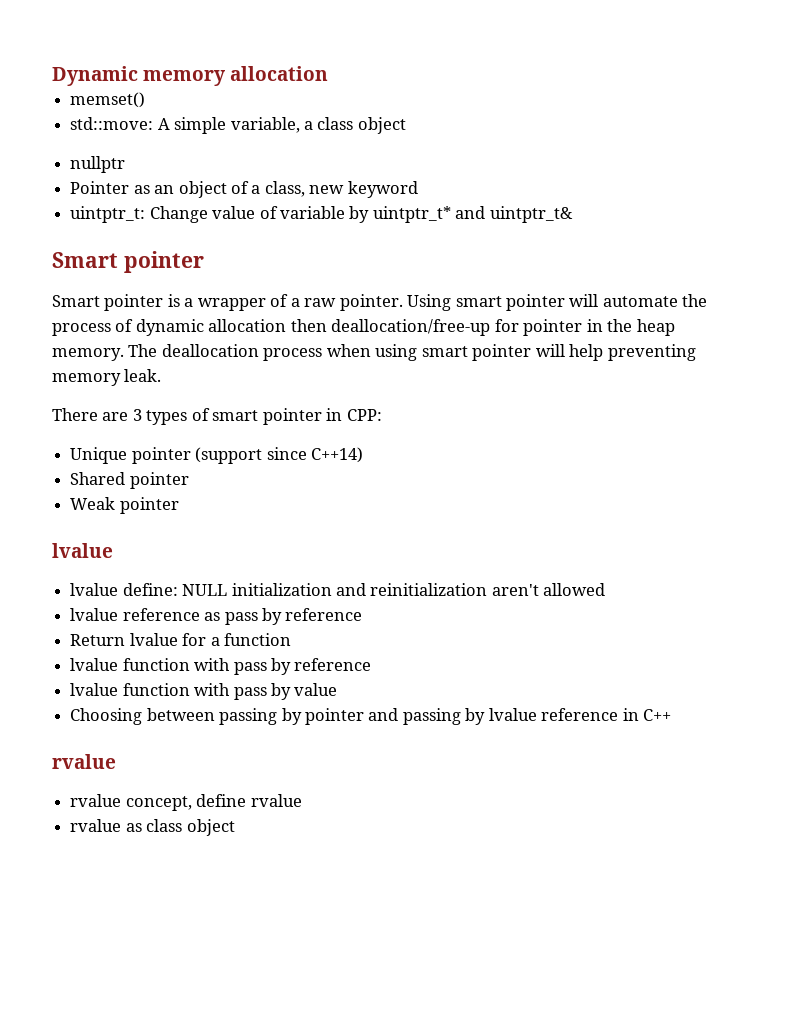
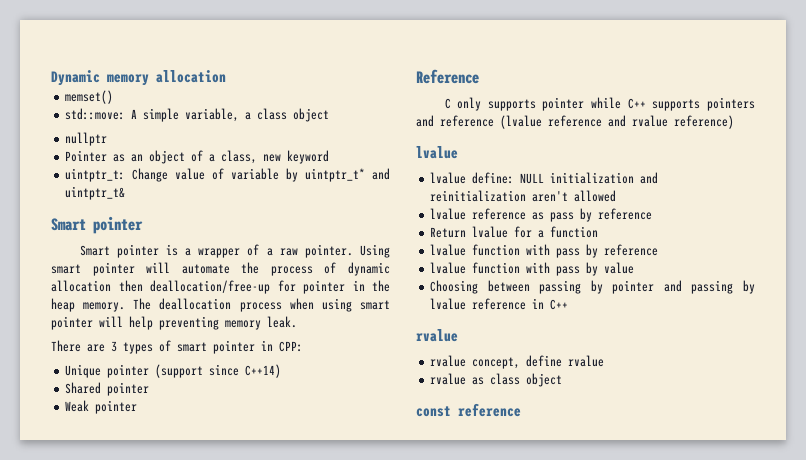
(179, 505) none -> [416,69,479,84] [444,97,755,111] [416,115,734,129] // Reference // C only supports pointer while C++ supports pointers and reference (lvalue reference and rvalue reference)
(235, 827) none -> [416,403,521,417] // const reference

